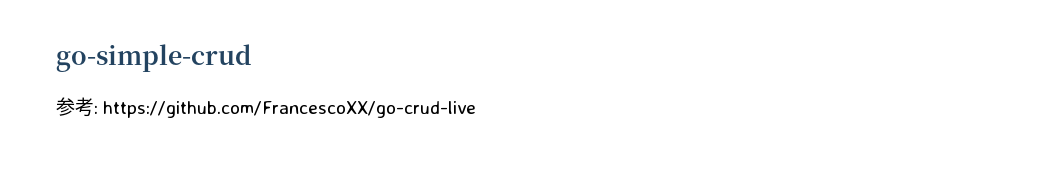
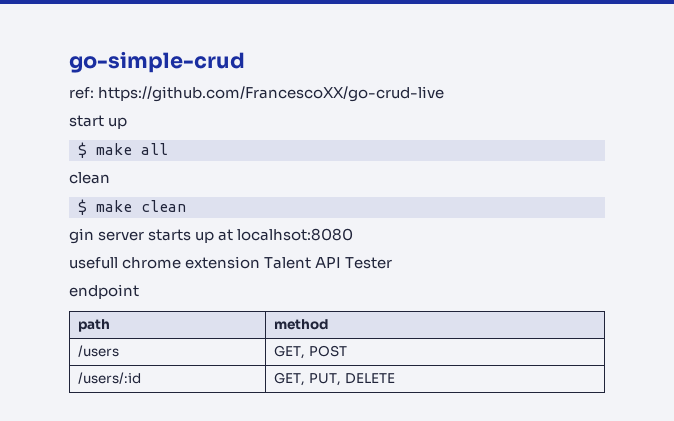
[56,97,98,117] 参考: -> [69,87,94,99] ref:
(477, 109) none -> [69,115,128,129] [78,142,168,158] [69,172,110,184] [78,199,186,215] [69,228,354,244] [69,256,393,269] [69,284,139,299] [78,319,111,332] [274,319,329,330] [78,345,120,357] [274,345,348,359] [78,372,142,384] [274,372,395,386] // start up // $ make all // clean // $ make clean // gin server starts up at localhsot:8080 // usefull chrome extension Talent API Tester // endpoint // path | method // /users | GET, POST // /users/:id | GET, PUT, DELETE

